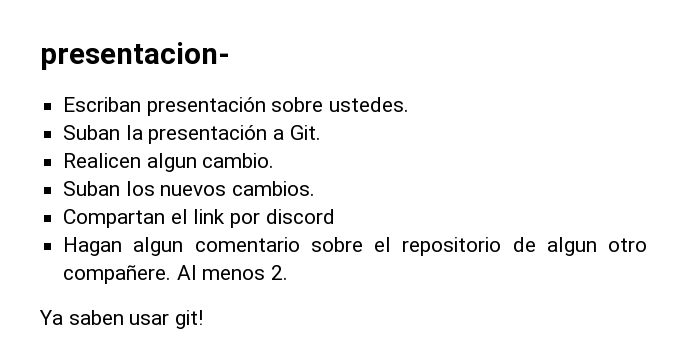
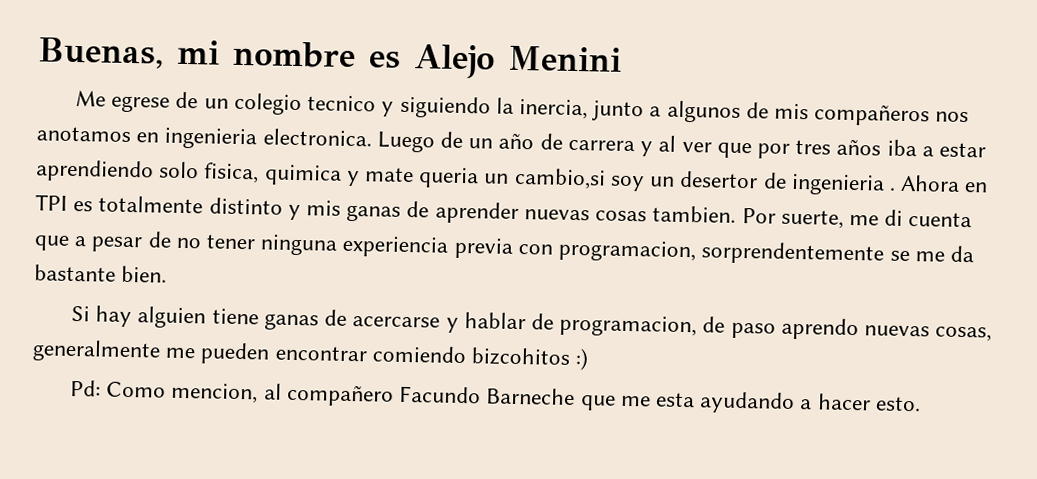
[40,42,230,70] [63,97,410,116] [63,125,321,144] [63,153,275,172] [63,181,316,196] [63,209,335,228] [63,237,647,256] [63,265,289,284] [39,310,204,329] presentacion- // Escriban presentación sobre ustedes. // Suban la presentación a Git. // Realicen algun cambio. // Suban los nuevos cambios. // Compartan el link por discord // Hagan algun comentario sobre el repositorio de algun otro compañere. Al menos 2. // Ya saben usar git! -> [38,37,622,79] [75,90,970,127] [36,126,986,159] [35,159,989,196] [35,194,973,229] [34,231,974,266] [34,264,168,283] [71,305,993,342] [32,339,590,371] [70,379,921,414] Buenas, mi nombre es Alejo Menini // Me egrese de un colegio tecnico y siguiendo la inercia, junto a algunos de mis compañeros nos anotamos en ingenieria electronica. Luego de un año de carrera y al ver que por tres años iba a estar aprendiendo solo fisica, quimica y mate queria un cambio,si soy un desertor de ingenieria . Ahora en TPI es totalmente distinto y mis ganas de aprender nuevas cosas tambien. Por suerte, me di cuenta que a pesar de no tener ninguna experiencia previa con programacion, sorprendentemente se me da bastante bien. // Si hay alguien tiene ganas de acercarse y hablar de programacion, de paso aprendo nuevas cosas, generalmente me pueden encontrar comiendo bizcohitos :) // Pd: Como mencion, al compañero Facundo Barneche que me esta ayudando a hacer esto.

